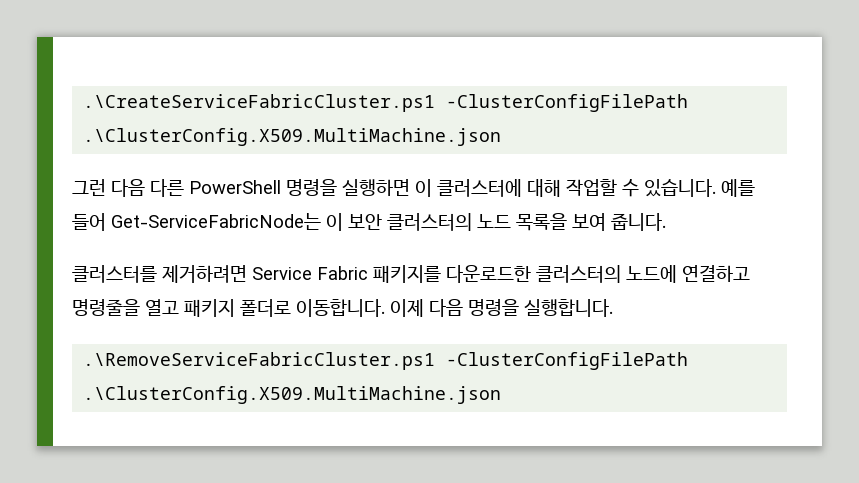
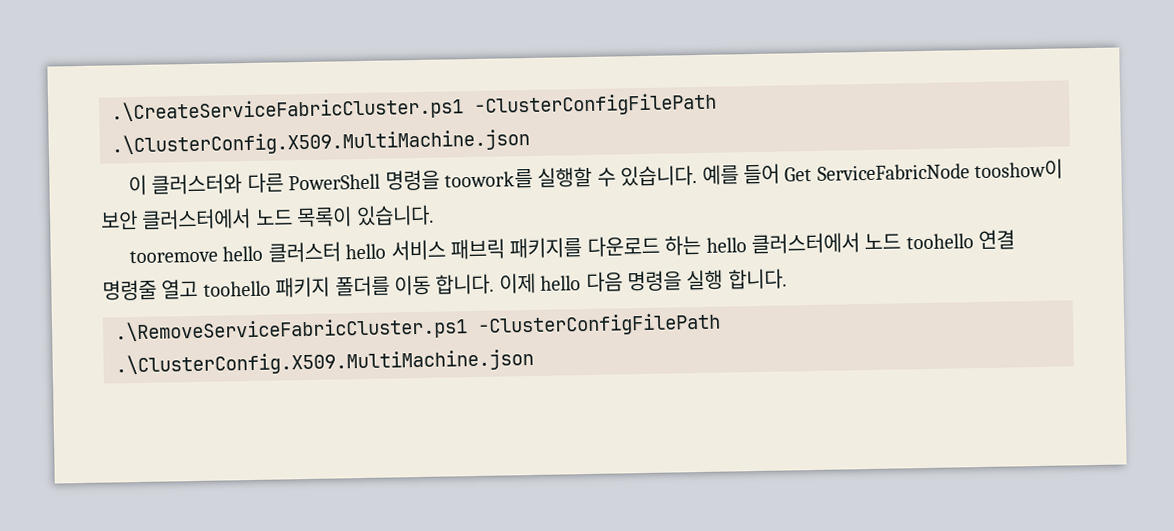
[72,179,145,197] 그런 다음 -> [127,173,243,196] 이 클러스터와
[342,179,755,197] [72,213,666,231] [72,265,750,283] [72,299,613,317] 실행하면 이 클러스터에 대해 작업할 수 있습니다. 예를 들어 Get-ServiceFabricNode는 이 보안 클러스터의 노드 목록을 보여 줍니다. // 클러스터를 제거하려면 Service Fabric 패키지를 다운로드한 클러스터의 노드에 연결하고 명령줄을 열고 패키지 폴더로 이동합니다. 이제 다음 명령을 실행합니다. -> [443,158,1064,190] [100,204,434,230] [128,229,1016,264] [102,268,787,301] toowork를 실행할 수 있습니다. 예를 들어 Get ServiceFabricNode tooshow이 보안 클러스터에서 노드 목록이 있습니다. // tooremove hello 클러스터 hello 서비스 패브릭 패키지를 다운로드 하는 hello 클러스터에서 노드 toohello 연결 명령줄 열고 toohello 패키지 폴더를 이동 합니다. 이제 hello 다음 명령을 실행 합니다.

